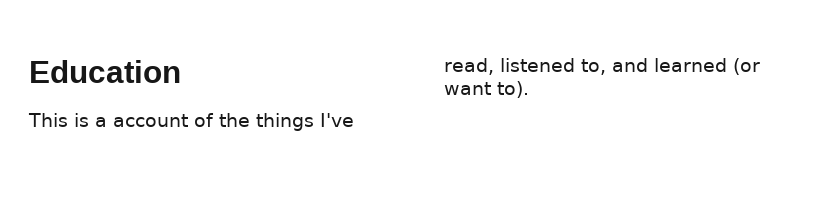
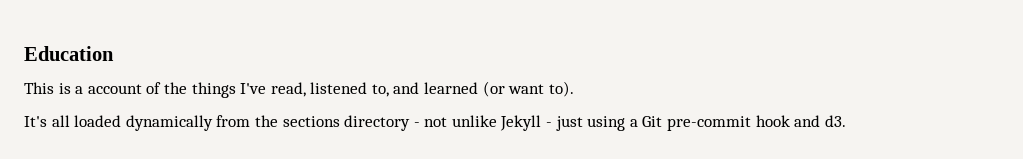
(529, 89) none -> [24,115,846,131] // It's all loaded dynamically from the sections directory - not unlike Jekyll - just using a Git pre-commit hook and d3.

